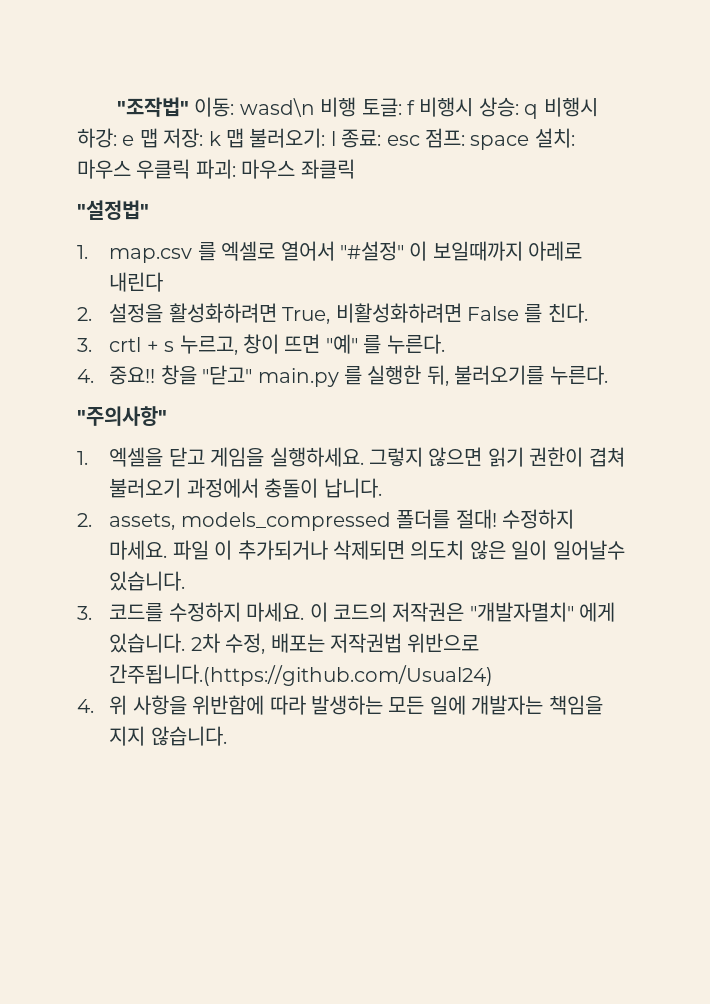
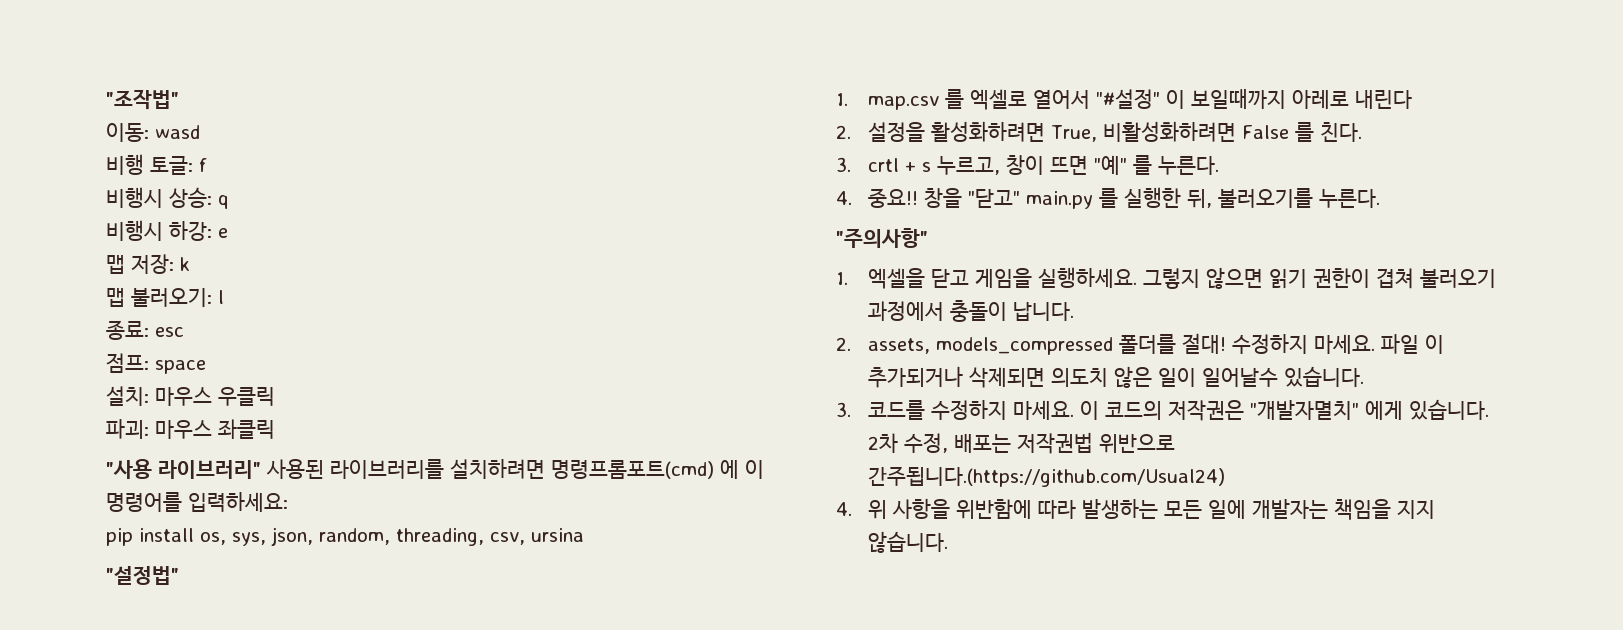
[194,97,315,117] 이동: wasd\n -> [106,123,200,142] // 이동: wasd //
(415, 107) none -> (207, 165) //
(539, 111) none -> (228, 202) //
(135, 140) none -> (228, 233) //
(221, 138) none -> (190, 264) //
(336, 138) none -> (224, 297) //
(420, 140) none -> (184, 332) //
(530, 142) none -> (206, 367) //
(191, 169) none -> (275, 396) //
(355, 169) none -> [106,459,764,479] [106,492,288,512] [106,527,584,546] // "사용 라이브러리" 사용된 라이브러리를 설치하려면 명령프롬포트(cmd) 에 이 명령어를 입력하세요: // pip install os, sys, json, random, threading, csv, ursina

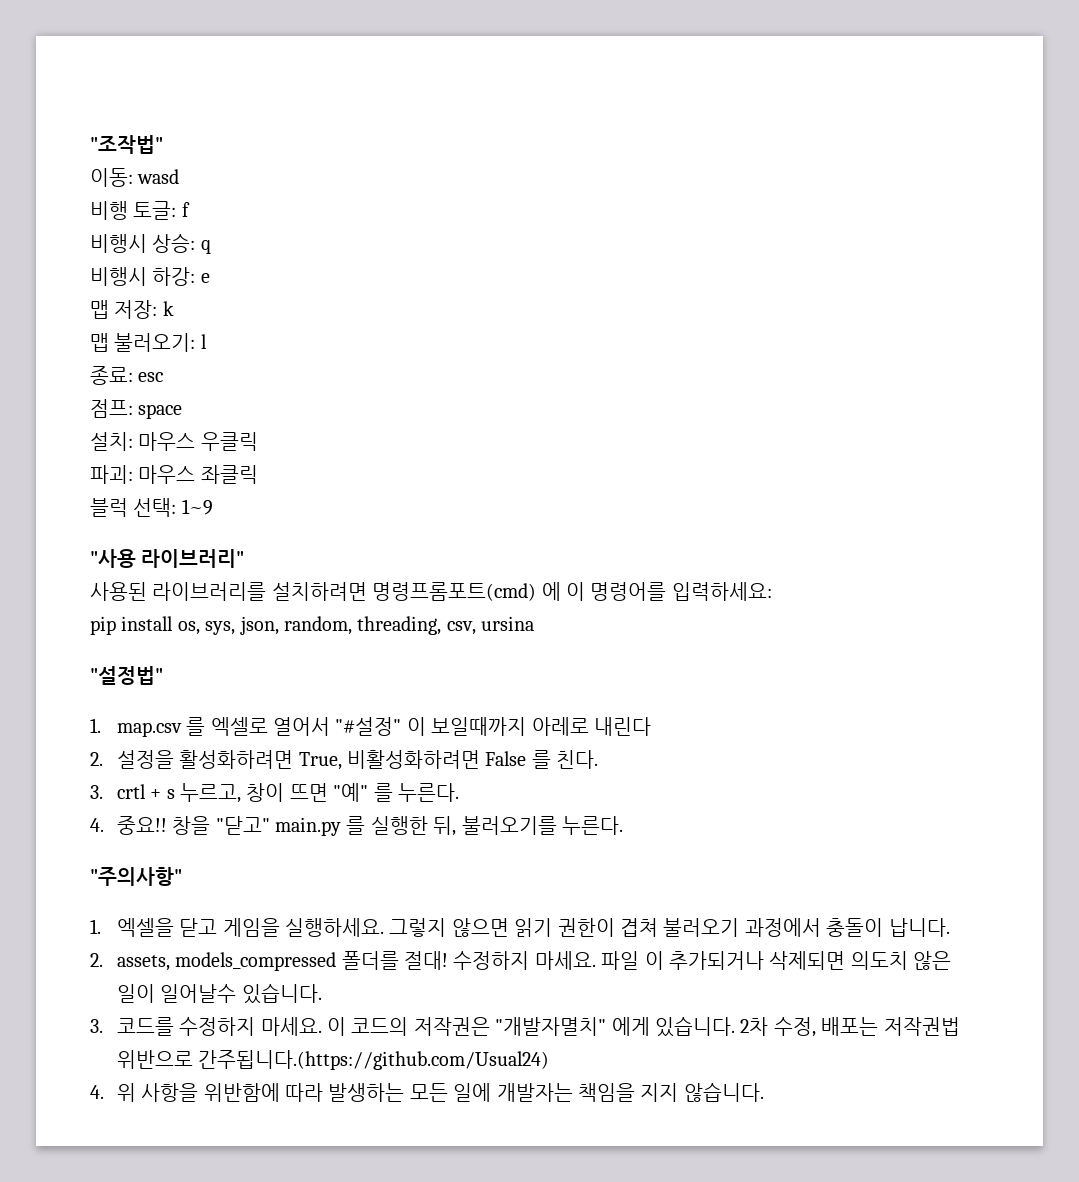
(275, 429) none -> [90,498,213,517] // 블럭 선택: 1~9
(261, 469) none -> (245, 558) //

